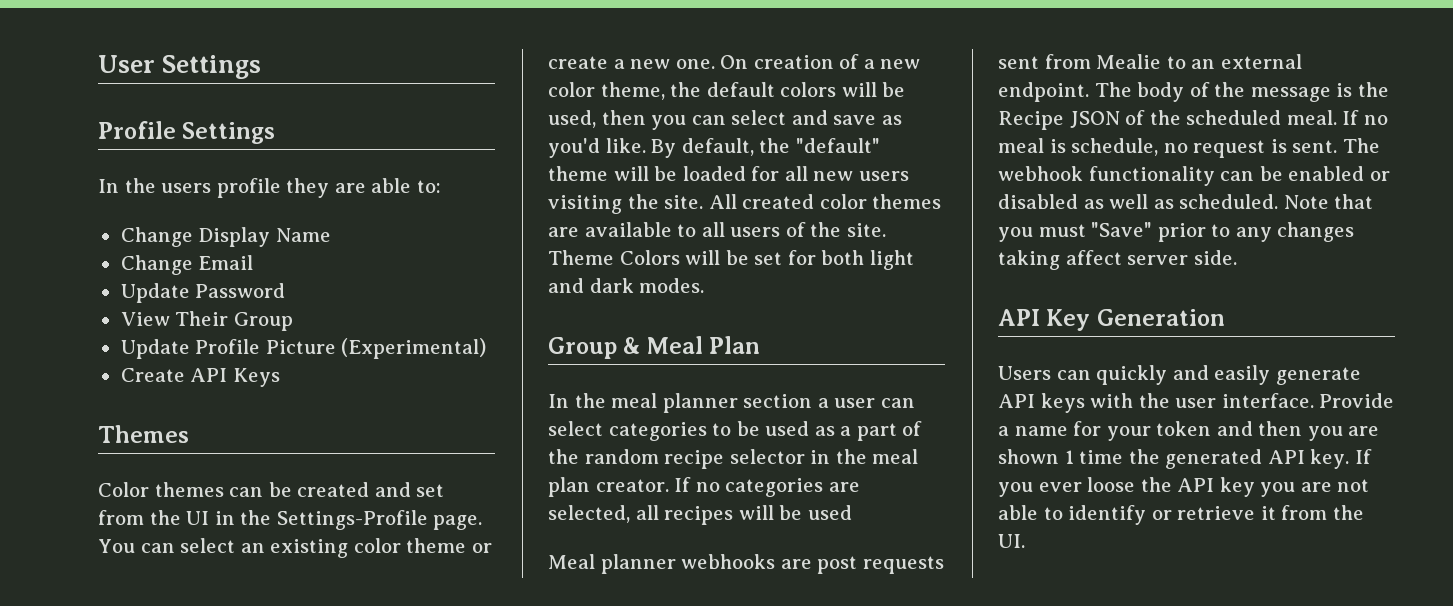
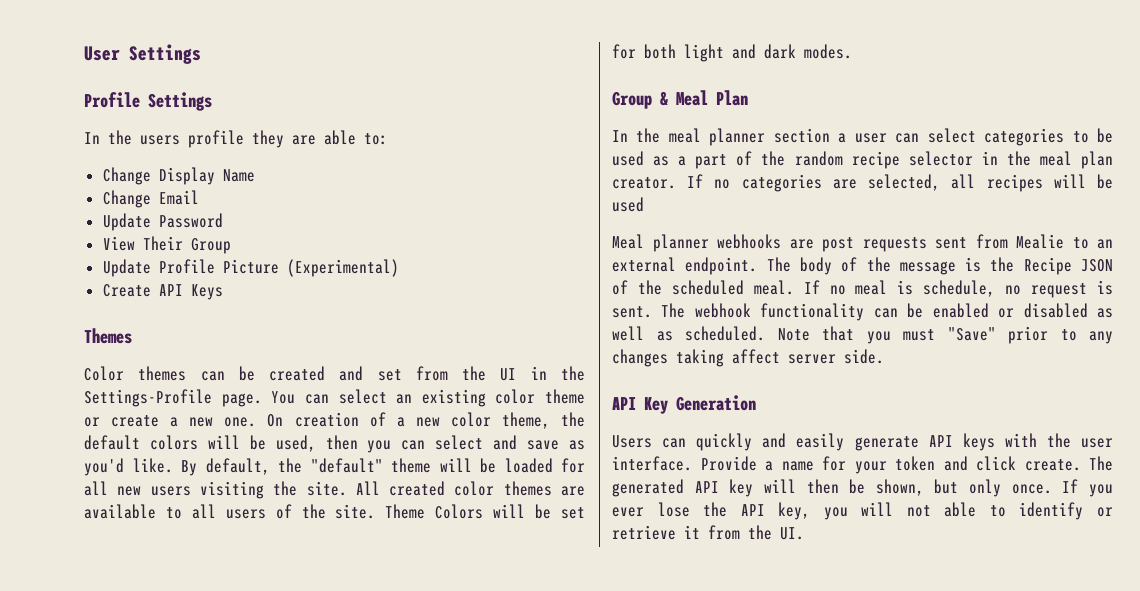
[1258,421,1380,441] [998,449,1350,469] then you are shown 1 time the generated API key. -> [976,456,1113,471] [612,479,1052,497] click create. The generated API key will then be shown, but only once.
[1087,477,1136,492] loose -> [657,502,690,517] lose
[1219,477,1332,497] key you are -> [778,502,894,520] key, you will

